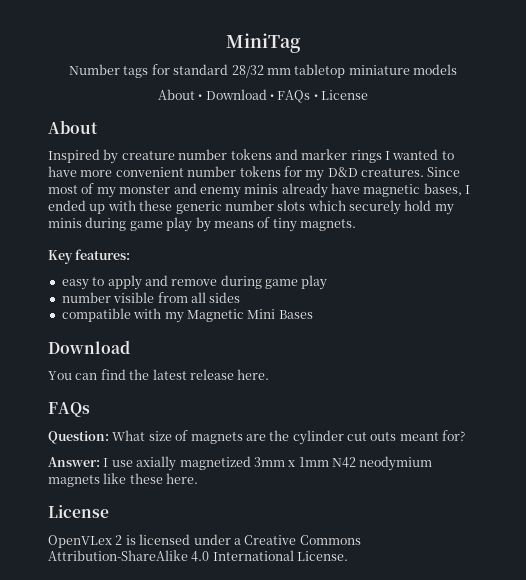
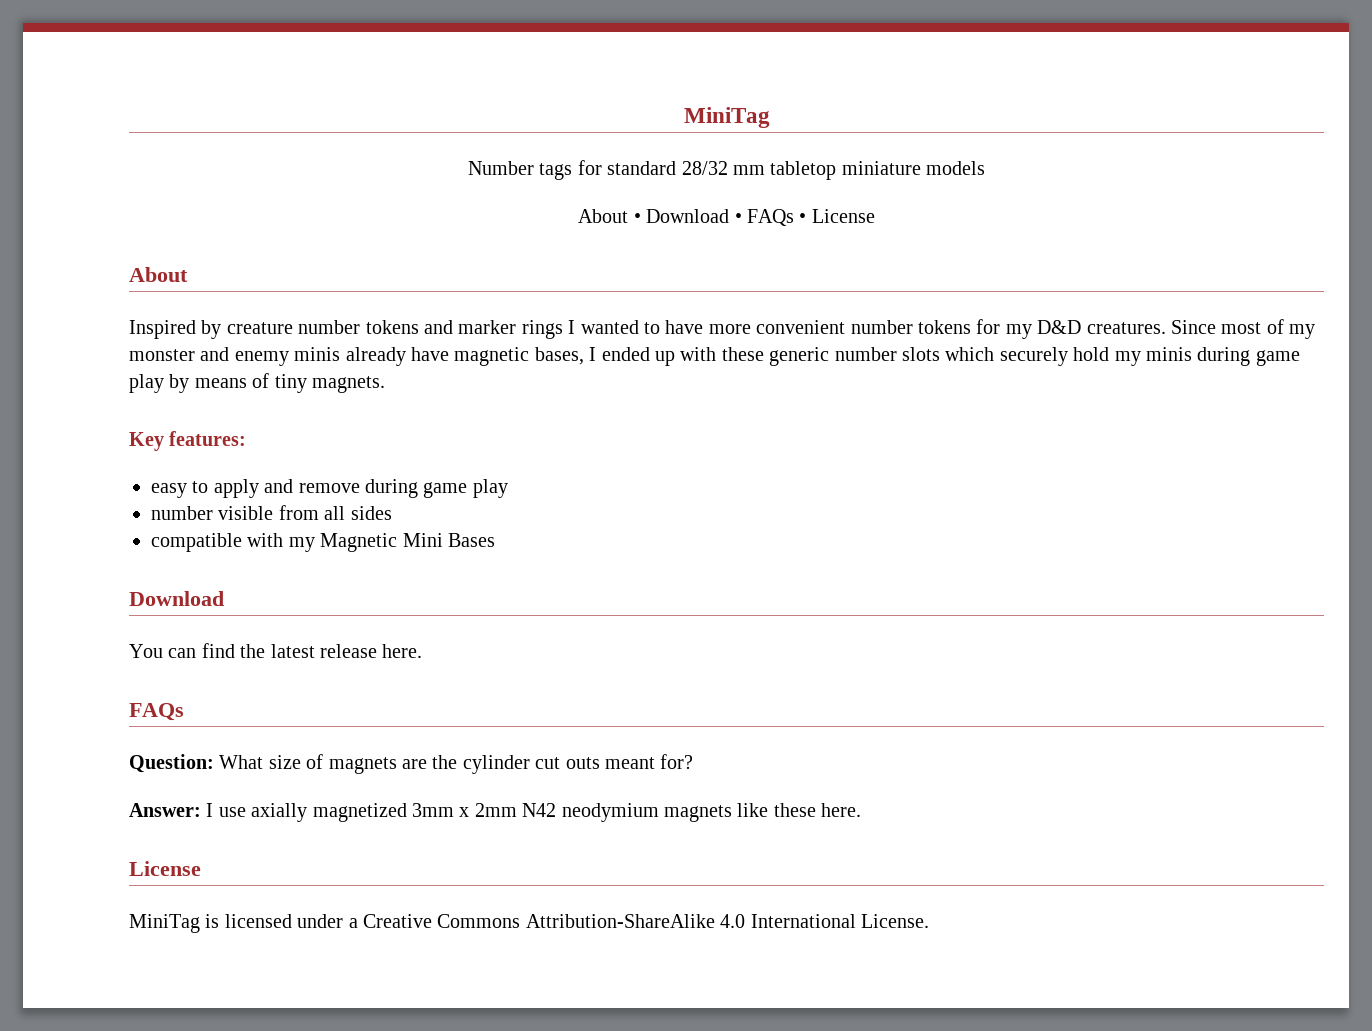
[298,457,329,467] 1mm -> [474,803,517,817] 2mm
[48,535,123,548] OpenVLex 2 -> [129,914,200,933] MiniTag

